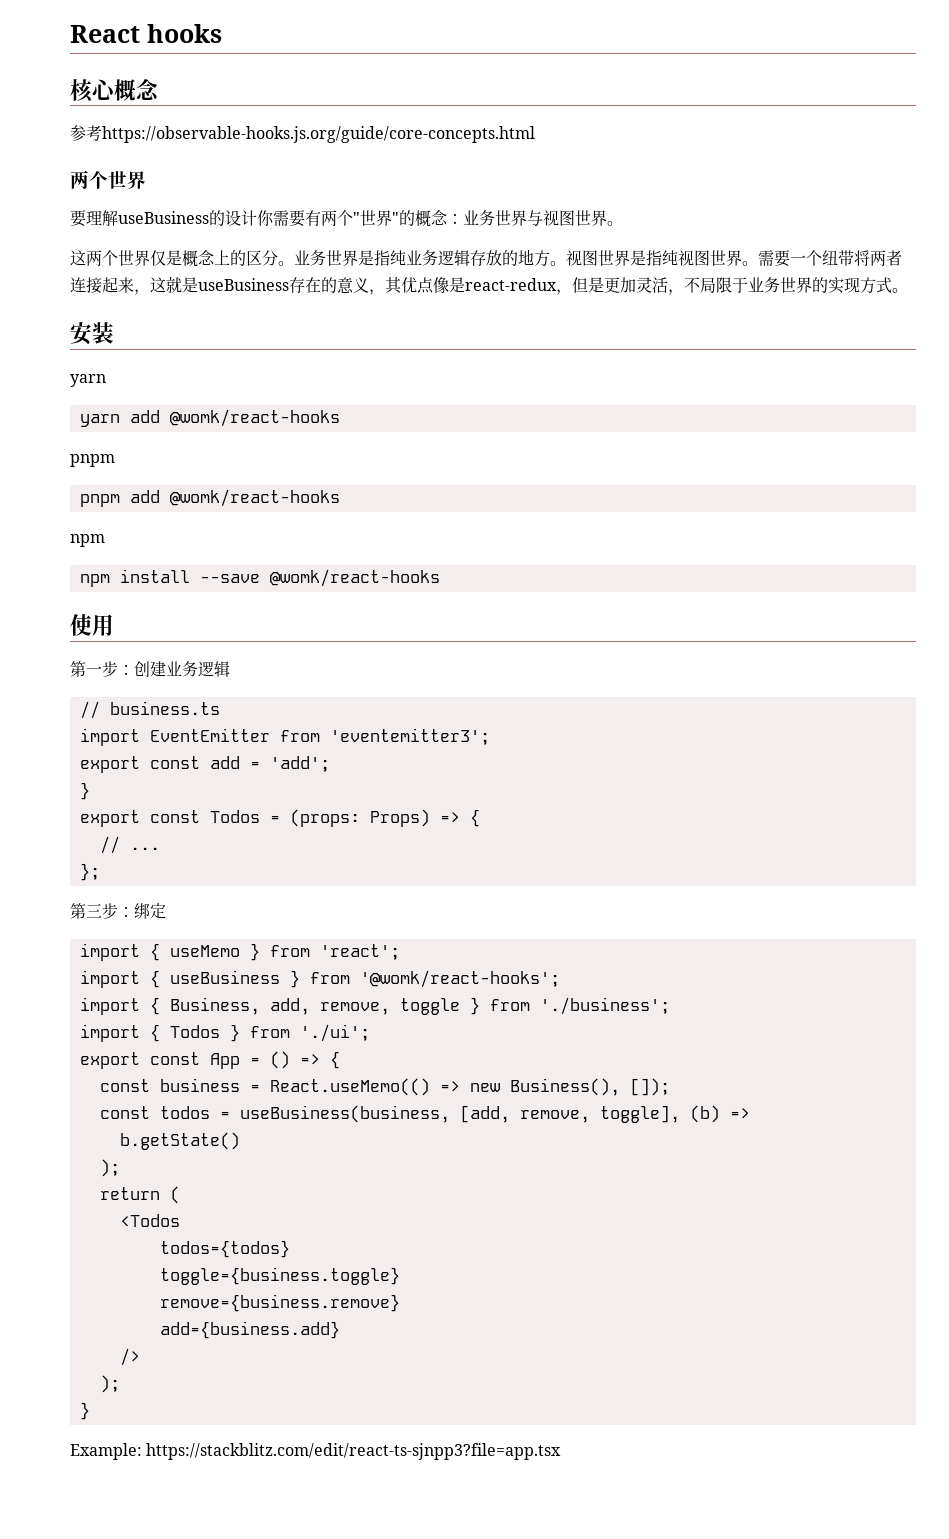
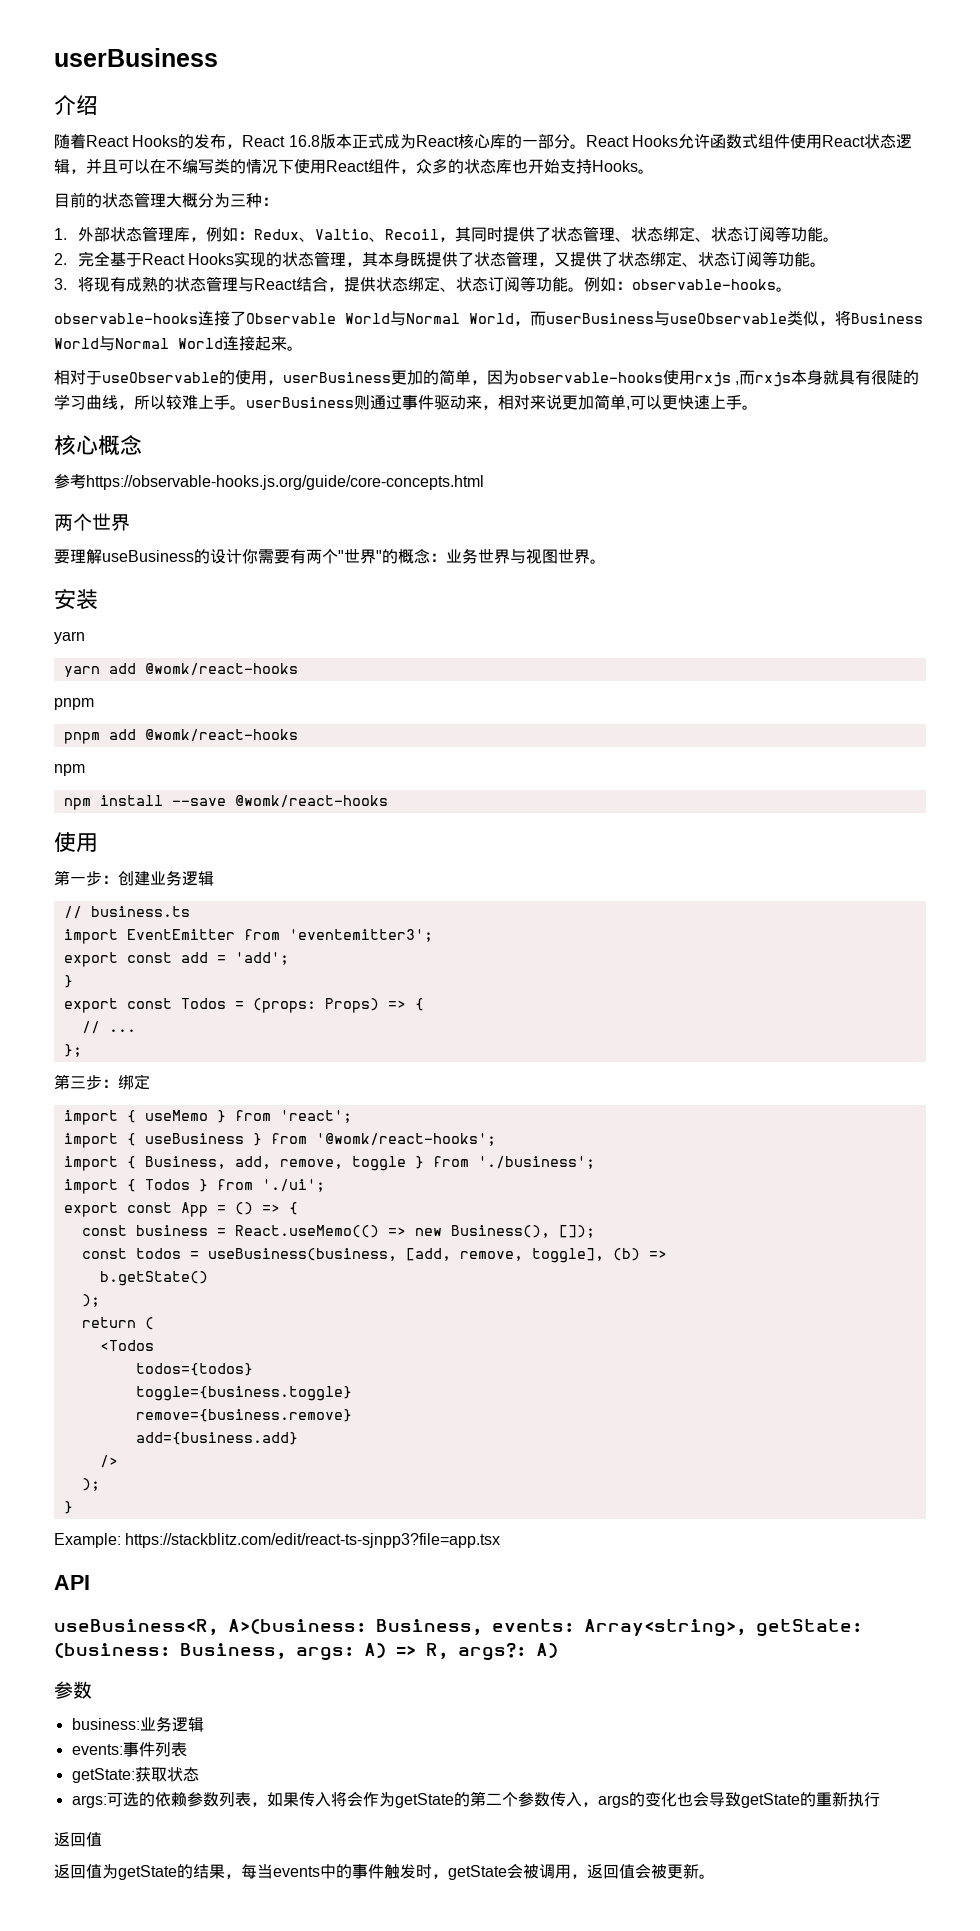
[70,24,222,43] React hooks -> [54,48,218,67] [54,95,98,116] [54,133,912,149] [54,158,654,174] [54,192,278,208] [54,226,839,242] [54,251,826,267] [54,276,792,292] [54,310,923,326] [54,336,303,351] [54,369,920,387] [54,394,758,410] userBusiness // 介绍 // 随着React Hooks的发布，React 16.8版本正式成为React核心库的一部分。React Hooks允许函数式组件使用React状态逻辑，并且可以在不编写类的情况下使用React组件，众多的状态库也开始支持Hooks。 // 目前的状态管理大概分为三种： // 1.外部状态管理库，例如：Redux、Valtio、Recoil，其同时提供了状态管理、状态绑定、状态订阅等功能。 // 2.完全基于React Hooks实现的状态管理，其本身既提供了状态管理，又提供了状态绑定、状态订阅等功能。 // 3.将现有成熟的状态管理与React结合，提供状态绑定、状态订阅等功能。例如：observable-hooks。 // observable-hooks连接了Observable World与Normal World，而userBusiness与useObservable类似，将Business World与Normal World连接起来。 // 相对于useObservable的使用，userBusiness更加的简单，因为observable-hooks使用rxjs ,而rxjs本身就具有很陡的学习曲线，所以较难上手。userBusiness则通过事件驱动来，相对来说更加简单,可以更快速上手。
[70,249,902,267] [70,277,908,295] // 这两个世界仅是概念上的区分。业务世界是指纯业务逻辑存放的地方。视图世界是指纯视图世界。需要一个纽带将两者连接起来，这就是useBusiness存在的意义，其优点像是react-redux，但是更加灵活，不局限于业务世界的实现方式。 -> (606, 561) none
(562, 1451) none -> [54,1575,90,1590] [54,1619,862,1637] [54,1643,558,1661] [54,1681,92,1699] [71,1716,204,1732] [71,1742,187,1757] [71,1767,199,1783] [71,1791,880,1808] [54,1832,102,1847] [54,1863,715,1880] // API // useBusiness<R, A>(business: Business, events: Array<string>, getState: (business: Business, args: A) => R, args?: A) // 参数 // business:业务逻辑 // events:事件列表 // getState:获取状态 // args:可选的依赖参数列表，如果传入将会作为getState的第二个参数传入，args的变化也会导致getState的重新执行 // 返回值 // 返回值为getState的结果，每当events中的事件触发时，getState会被调用，返回值会被更新。

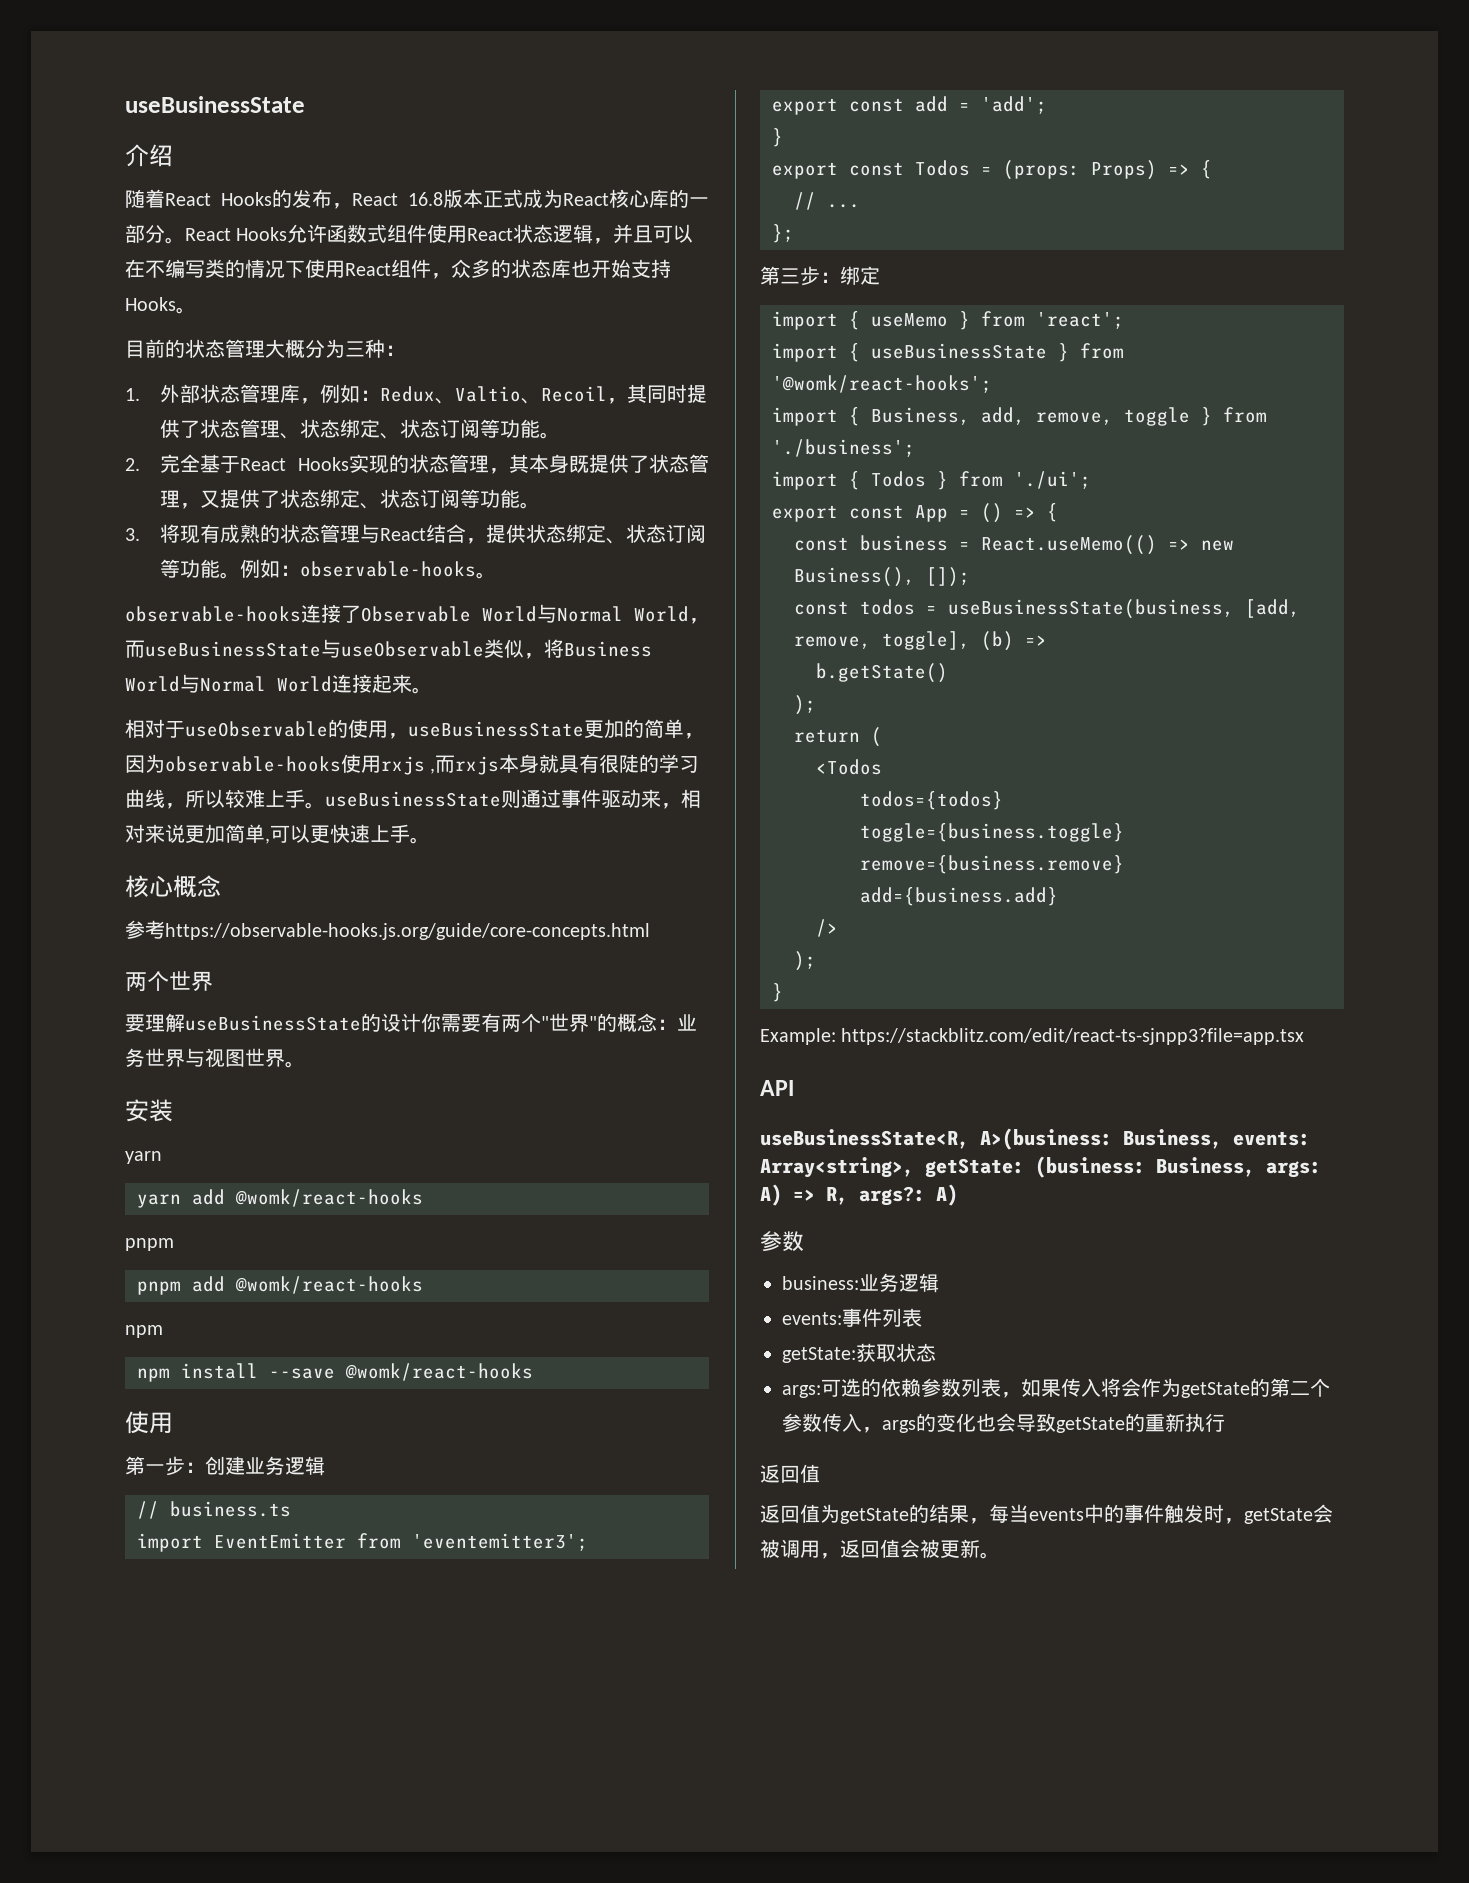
[54,48,218,67] userBusiness -> [125,96,305,113] useBusinessState
[546,313,654,324] userBusiness -> [145,641,321,657] useBusinessState
[283,372,391,383] userBusiness -> [408,721,584,737] useBusinessState
[246,397,354,408] userBusiness -> [325,791,501,807] useBusinessState
[102,550,194,562] useBusiness -> [185,1015,361,1031] useBusinessState
[144,1133,244,1144] useBusiness -> [871,343,1047,359] useBusinessState
[207,1248,397,1261] useBusiness(business, -> [948,599,1234,619] useBusinessState(business,
[54,1619,218,1635] useBusiness<R, -> [760,1129,969,1149] useBusinessState<R,

